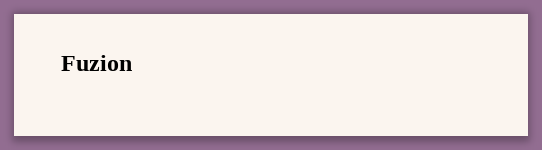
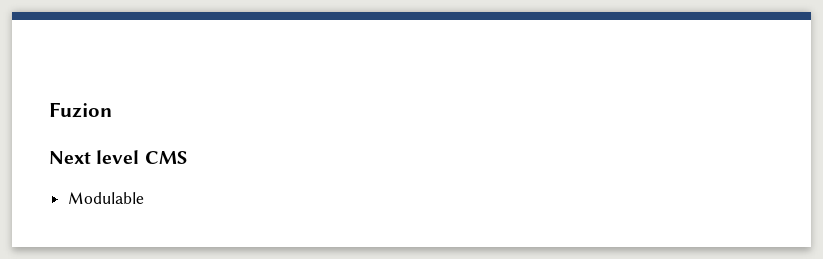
(132, 63) none -> [49,150,188,164] [68,192,145,204] // Next level CMS // Modulable

